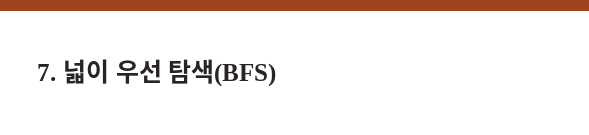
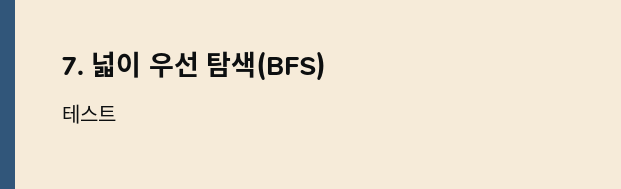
(277, 73) none -> [62,104,116,124] // 테스트

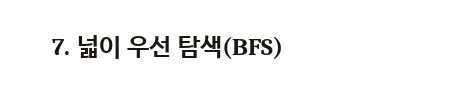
[62,104,116,124] // 테스트 -> (283, 47) none

